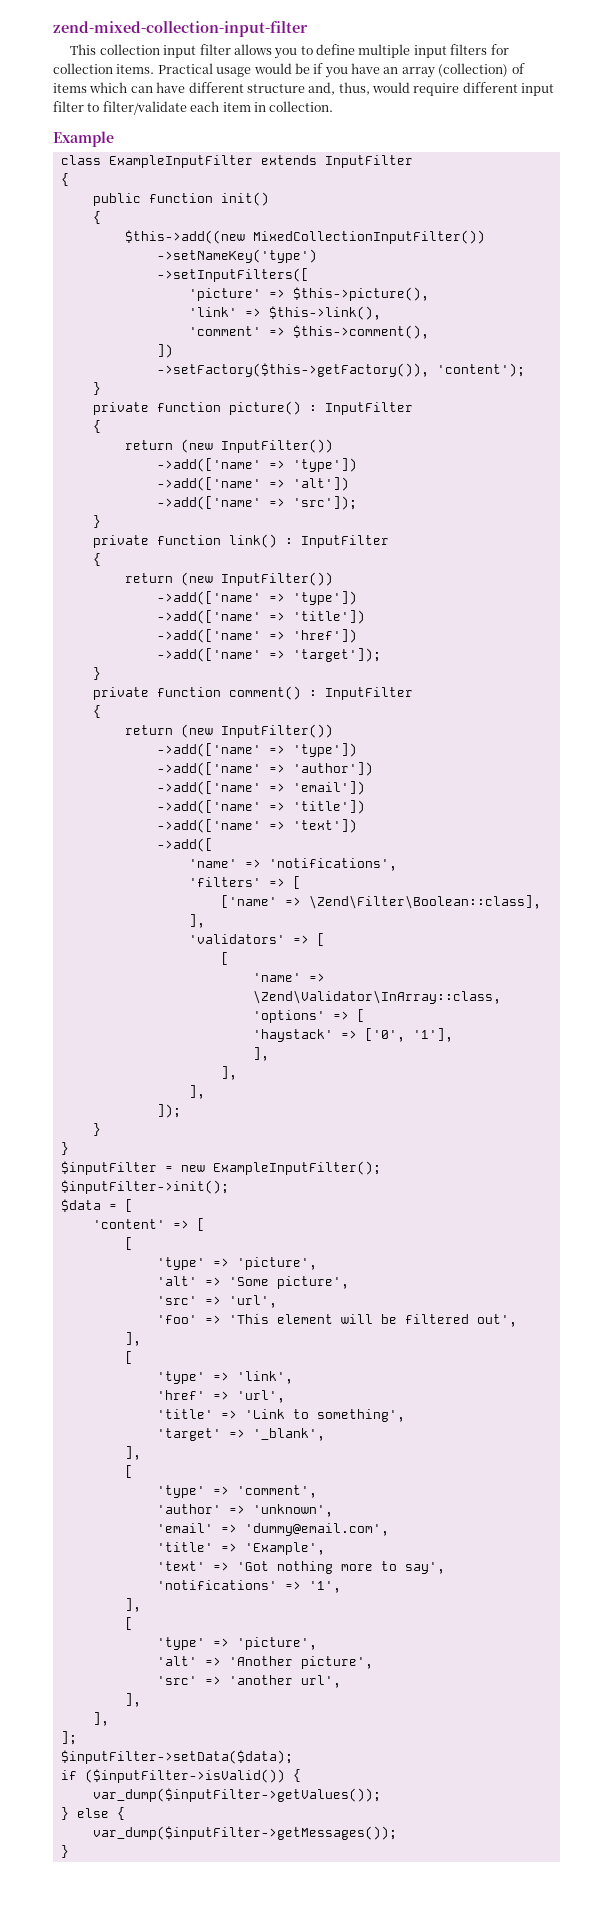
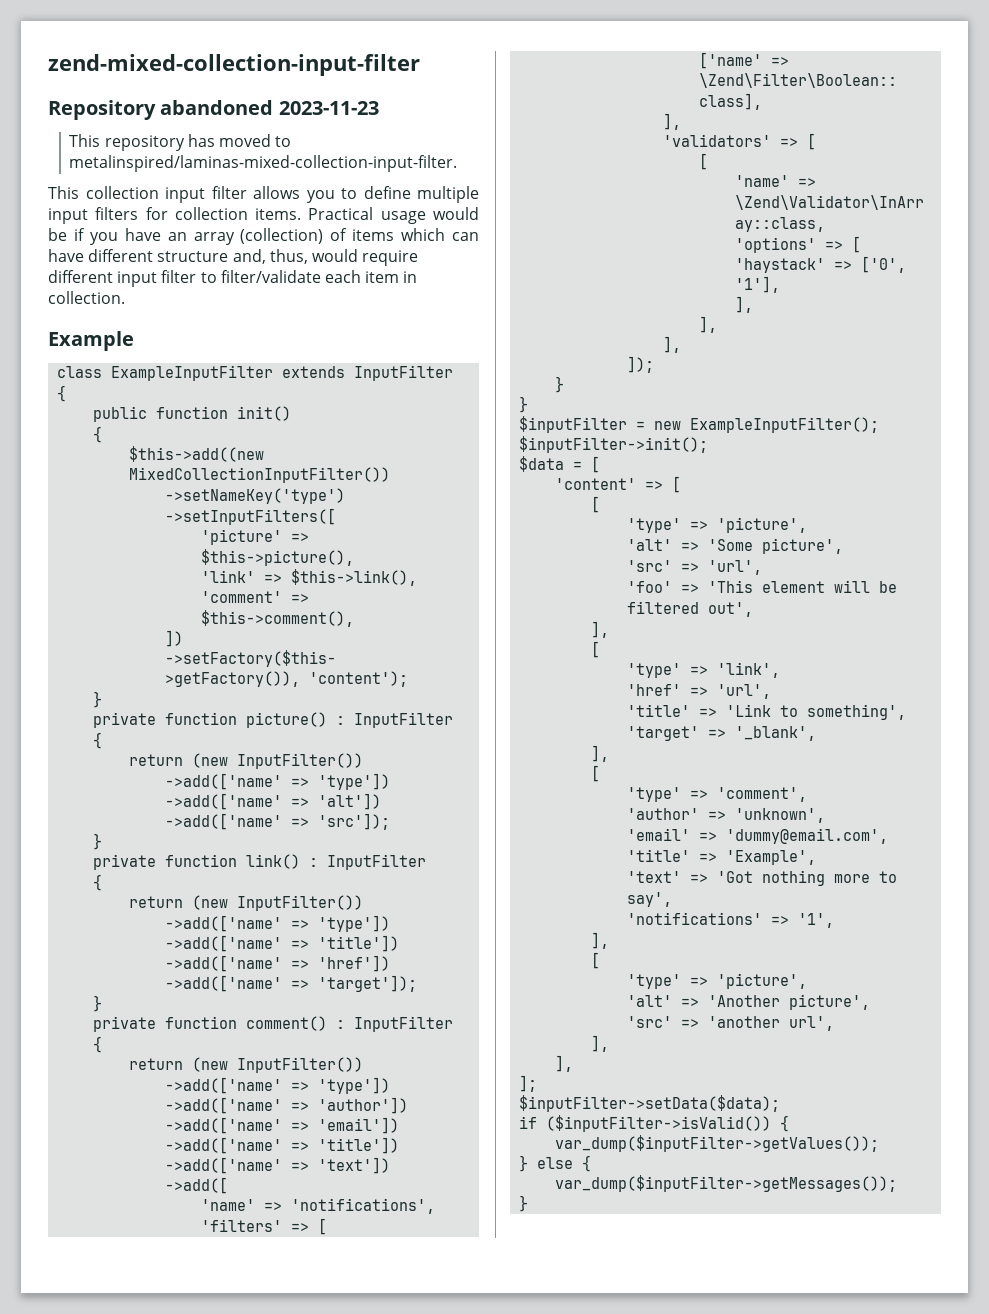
(308, 29) none -> [48,100,379,120] [69,134,292,151] [69,155,458,172] // Repository abandoned 2023-11-23 // This repository has moved to metalinspired/laminas-mixed-collection-input-filter.

